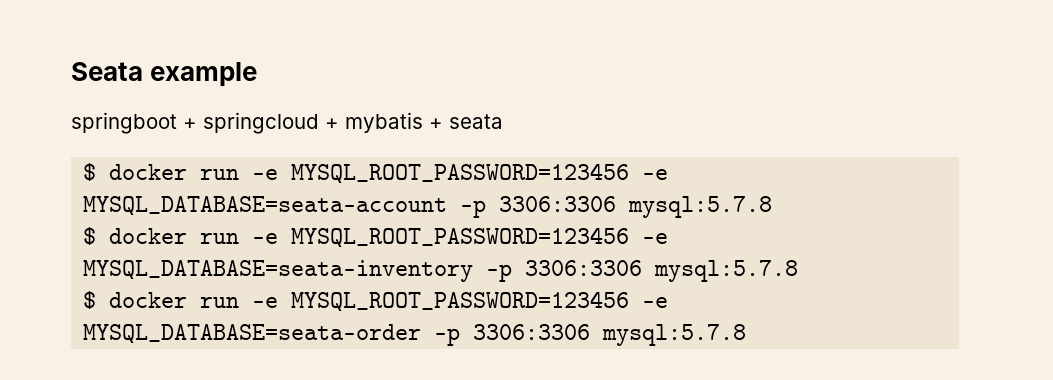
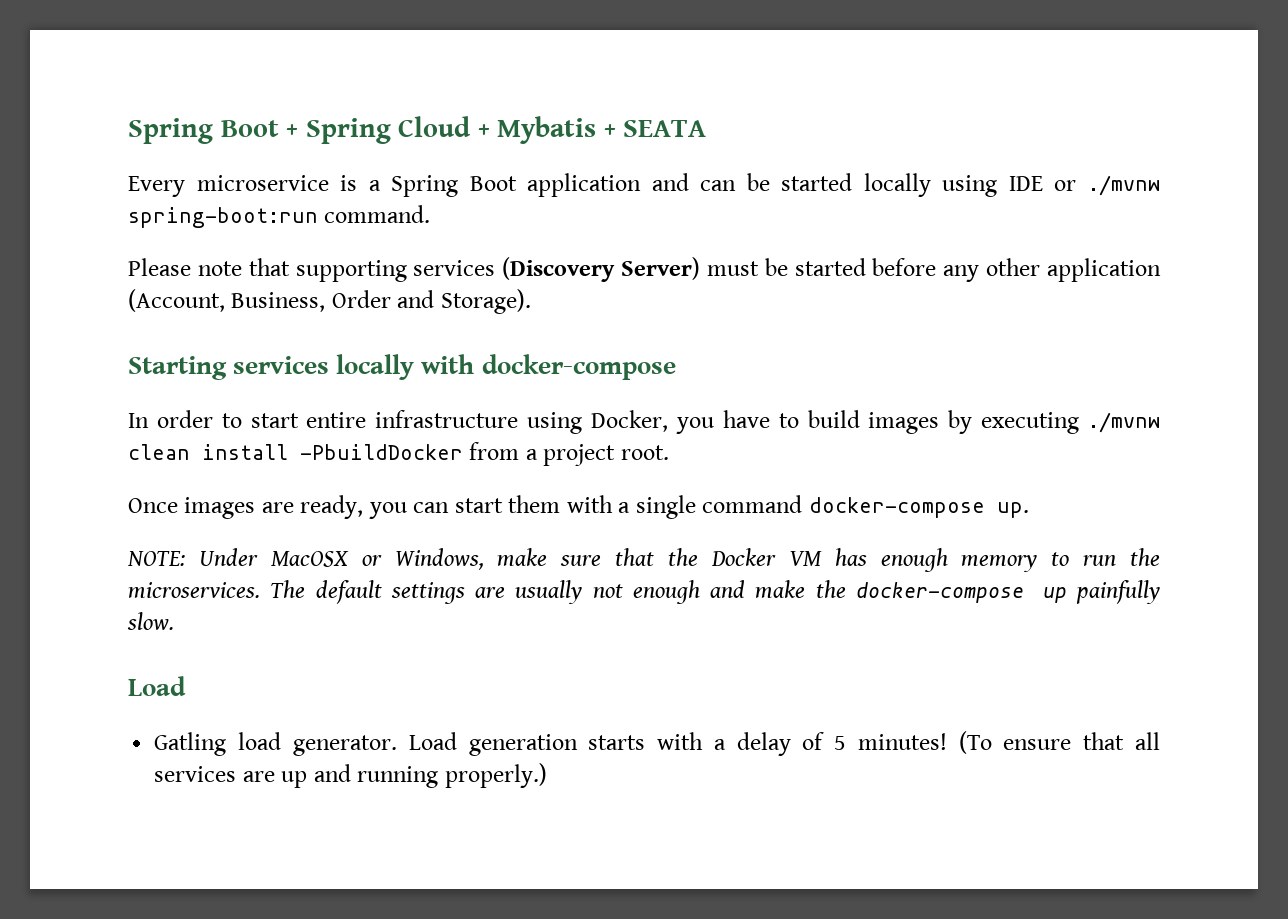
[71,62,258,87] [71,112,503,134] [83,163,669,184] [83,196,773,218] [83,227,669,248] [83,260,799,282] [83,291,669,312] [83,324,747,346] Seata example // springboot + springcloud + mybatis + seata // $ docker run -e MYSQL_ROOT_PASSWORD=123456 -e MYSQL_DATABASE=seata-account -p 3306:3306 mysql:5.7.8 // $ docker run -e MYSQL_ROOT_PASSWORD=123456 -e MYSQL_DATABASE=seata-inventory -p 3306:3306 mysql:5.7.8 // $ docker run -e MYSQL_ROOT_PASSWORD=123456 -e MYSQL_DATABASE=seata-order -p 3306:3306 mysql:5.7.8 -> [128,116,707,144] [128,173,1160,197] [128,205,431,228] [128,257,1161,282] [128,289,531,314] [128,354,676,380] [128,410,1160,434] [128,442,669,466] [128,495,1029,519] [127,548,1160,572] [128,580,1160,604] [127,612,174,630] [128,676,186,696] [154,731,1160,756] [154,763,547,788] Spring Boot + Spring Cloud + Mybatis + SEATA // Every microservice is a Spring Boot application and can be started locally using IDE or ./mvnw spring-boot:run command. // Please note that supporting services (Discovery Server) must be started before any other application (Account, Business, Order and Storage). // Starting services locally with docker-compose // In order to start entire infrastructure using Docker, you have to build images by executing ./mvnw clean install -PbuildDocker from a project root. // Once images are ready, you can start them with a single command docker-compose up. // NOTE: Under MacOSX or Windows, make sure that the Docker VM has enough memory to run the microservices. The default settings are usually not enough and make the docker-compose up painfully slow. // Load // Gatling load generator. Load generation starts with a delay of 5 minutes! (To ensure that all services are up and running properly.)

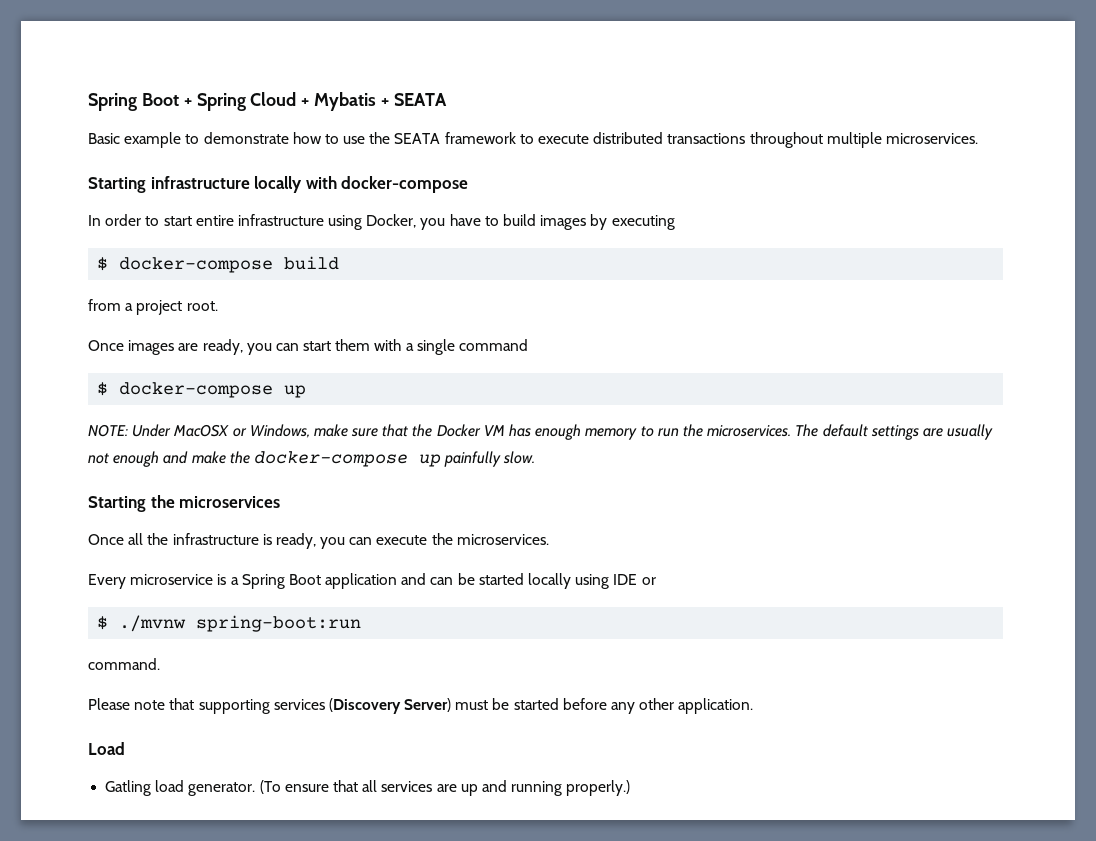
[128,173,1160,197] [128,205,431,228] [128,257,1161,282] [128,289,531,314] [128,356,330,380] Every microservice is a Spring Boot application and can be started locally using IDE or ./mvnw spring-boot:run command. // Please note that supporting services (Discovery Server) must be started before any other application (Account, Business, Order and Storage). // Starting services -> [88,132,978,148] [88,176,250,193] Basic example to demonstrate how to use the SEATA framework to execute distributed transactions throughout multiple microservices. // Starting infrastructure
[1088,412,1160,433] [128,444,463,460] ./mvnw clean install -PbuildDocker -> [97,256,340,273] // $ docker-compose build //
[808,497,1029,518] docker-compose up. -> [97,382,307,398] // $ docker-compose up
[128,676,186,696] [154,732,947,756] Load // Gatling load generator. Load generation starts with a delay of 5 minutes! -> [88,495,281,512] [88,533,549,549] [88,573,656,589] [97,615,362,632] [88,658,160,670] [88,698,754,714] [88,742,125,755] [105,780,256,796] Starting the microservices // Once all the infrastructure is ready, you can execute the microservices. // Every microservice is a Spring Boot application and can be started locally using IDE or // $ ./mvnw spring-boot:run // command. // Please note that supporting services (Discovery Server) must be started before any other application. // Load // Gatling load generator.

